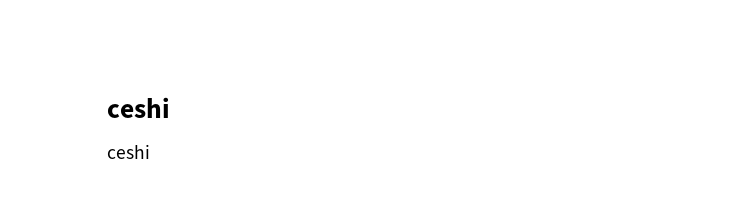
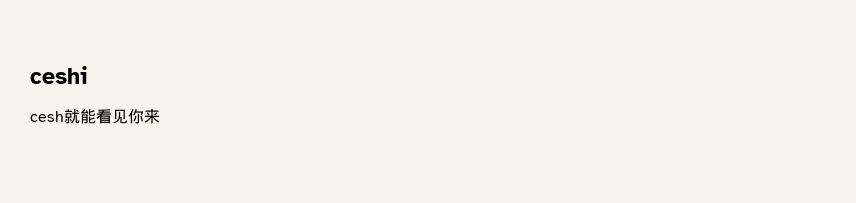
[107,144,150,159] ceshi -> [30,109,160,124] cesh就能看见你来

